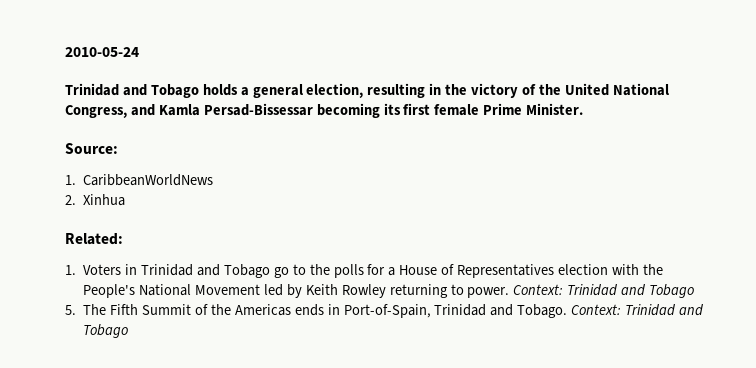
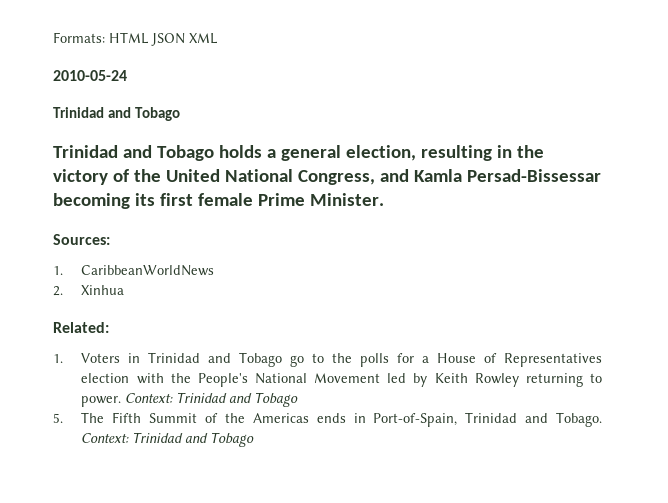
(65, 52) none -> [53,32,217,46] Formats: HTML JSON XML //
(199, 91) none -> [53,145,214,161] // Trinidad and Tobago
[65,143,118,154] Source: -> [53,234,110,245] Sources:

